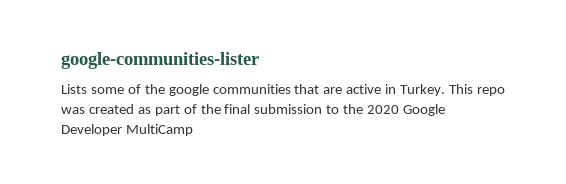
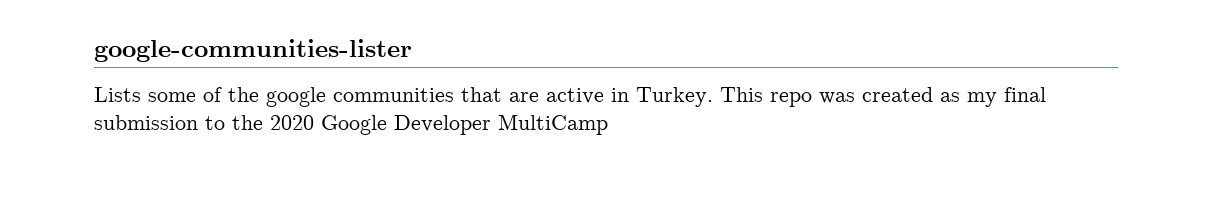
[154,104,221,116] part of the -> [967,92,997,107] my

